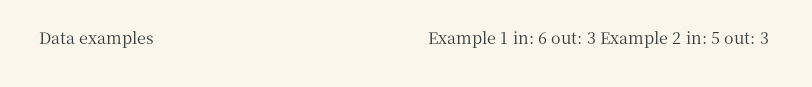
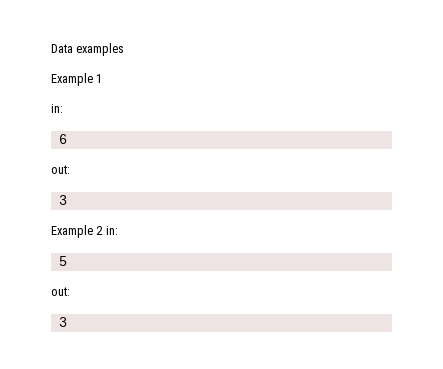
[512,31,534,44] in: -> [51,104,63,113] // in: //
[551,32,596,44] out: 3 -> [51,165,70,174] [58,195,67,205] // out: // 3 //
(707, 37) none -> (118, 230) //
[724,32,756,44] out: -> [51,287,70,296] // out: //

